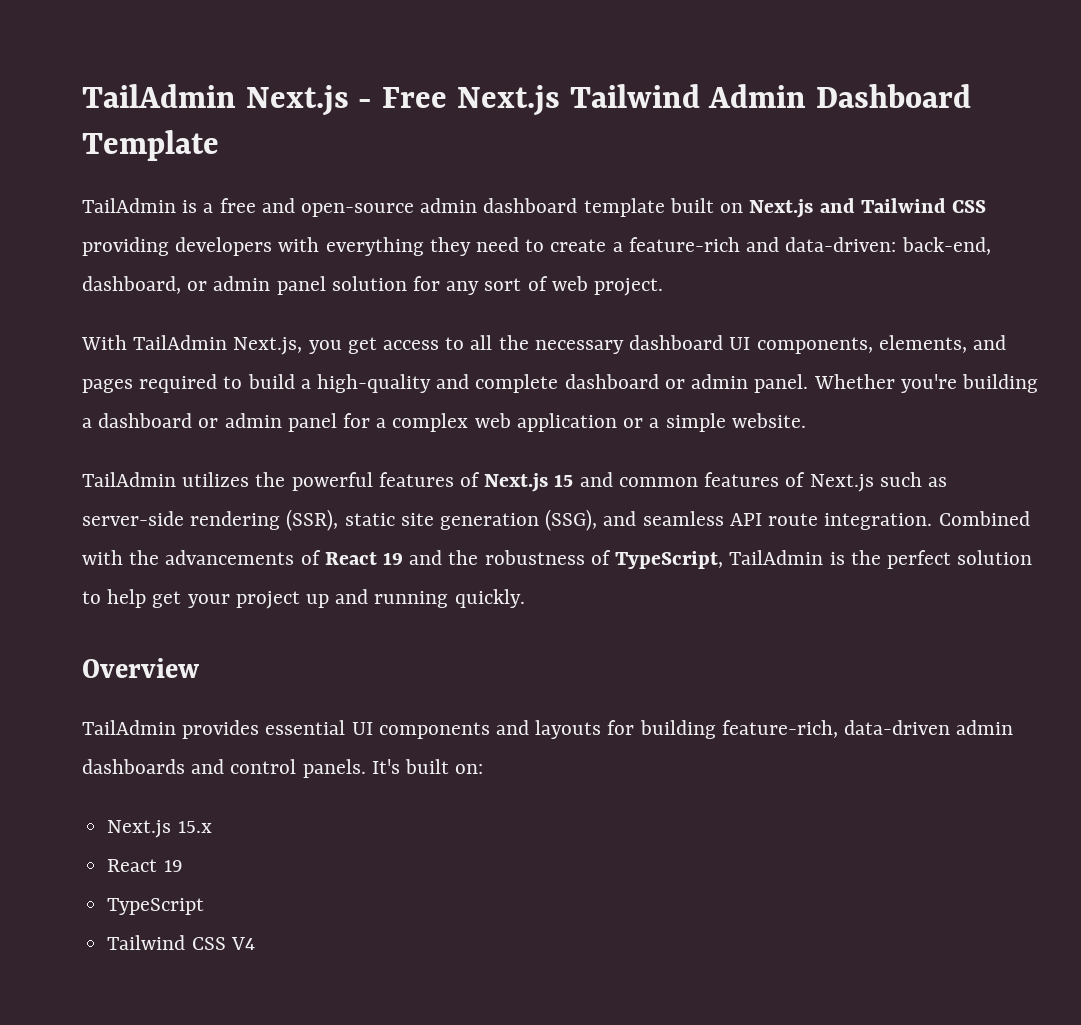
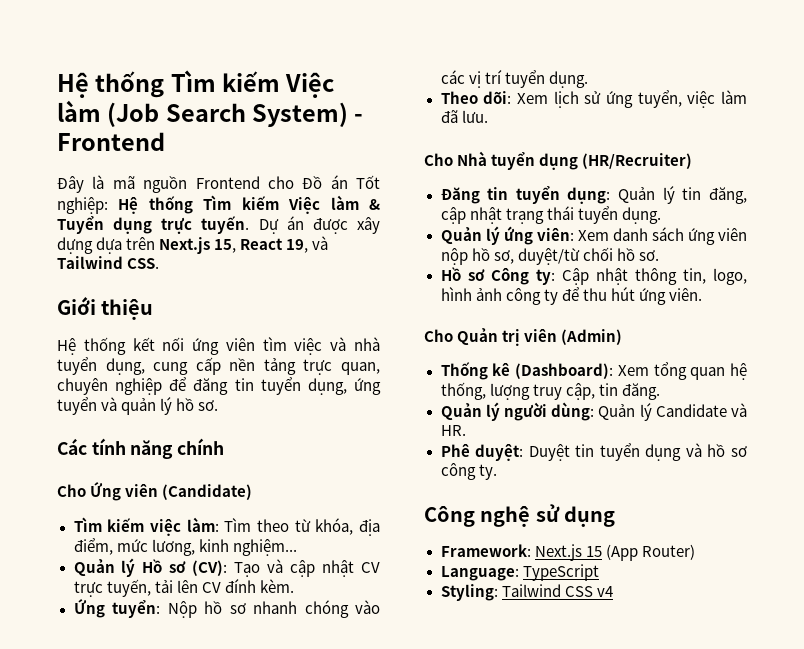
[82,84,972,116] [82,130,219,161] [82,198,986,218] [82,237,991,256] [82,276,664,296] [81,335,1006,355] [82,374,1038,393] [82,413,806,432] [82,472,947,492] [82,509,1030,531] [82,550,1033,569] [82,589,525,609] [82,658,199,678] [82,720,1014,739] [82,759,484,778] [107,820,212,838] [107,859,183,872] [107,898,205,915] [107,935,255,950] TailAdmin Next.js - Free Next.js Tailwind Admin Dashboard Template // TailAdmin is a free and open-source admin dashboard template built on Next.js and Tailwind CSS providing developers with everything they need to create a feature-rich and data-driven: back-end, dashboard, or admin panel solution for any sort of web project. // With TailAdmin Next.js, you get access to all the necessary dashboard UI components, elements, and pages required to build a high-quality and complete dashboard or admin panel. Whether you're building a dashboard or admin panel for a complex web application or a simple website. // TailAdmin utilizes the powerful features of Next.js 15 and common features of Next.js such as server-side rendering (SSR), static site generation (SSG), and seamless API route integration. Combined with the advancements of React 19 and the robustness of TypeScript, TailAdmin is the perfect solution to help get your project up and running quickly. // Overview // TailAdmin provides essential UI components and layouts for building feature-rich, data-driven admin dashboards and control panels. It's built on: // Next.js 15.x // React 19 // TypeScript // Tailwind CSS V4 -> [57,70,335,98] [57,100,364,127] [57,132,165,151] [57,175,380,193] [57,195,381,214] [57,216,381,234] [57,236,329,254] [57,256,160,269] [57,297,154,320] [57,337,380,355] [57,357,381,375] [57,377,381,395] [57,397,219,415] [57,438,225,459] [57,482,253,501] [73,517,380,536] [73,538,297,556] [73,558,381,577] [73,579,294,597] [73,599,380,618] [440,70,588,88] [440,90,747,108] [440,110,488,123] [424,151,693,170] [440,186,747,204] [440,206,661,224] [440,226,747,245] [440,247,659,265] [440,267,747,285] [440,287,702,305] [424,328,623,346] [440,362,747,380] [440,382,660,400] [440,402,747,421] [440,425,466,436] [440,443,747,461] [440,463,497,480] [424,504,616,527] [440,544,695,561] [440,564,599,581] [440,584,613,601] Hệ thống Tìm kiếm Việc làm (Job Search System) - Frontend // Đây là mã nguồn Frontend cho Đồ án Tốt nghiệp: Hệ thống Tìm kiếm Việc làm & Tuyển dụng trực tuyến. Dự án được xây dựng dựa trên Next.js 15, React 19, và Tailwind CSS. // Giới thiệu // Hệ thống kết nối ứng viên tìm việc và nhà tuyển dụng, cung cấp nền tảng trực quan, chuyên nghiệp để đăng tin tuyển dụng, ứng tuyển và quản lý hồ sơ. // Các tính năng chính // Cho Ứng viên (Candidate) // Tìm kiếm việc làm: Tìm theo từ khóa, địa điểm, mức lương, kinh nghiệm... // Quản lý Hồ sơ (CV): Tạo và cập nhật CV trực tuyến, tải lên CV đính kèm. // Ứng tuyển: Nộp hồ sơ nhanh chóng vào các vị trí tuyển dụng. // Theo dõi: Xem lịch sử ứng tuyển, việc làm đã lưu. // Cho Nhà tuyển dụng (HR/Recruiter) // Đăng tin tuyển dụng: Quản lý tin đăng, cập nhật trạng thái tuyển dụng. // Quản lý ứng viên: Xem danh sách ứng viên nộp hồ sơ, duyệt/từ chối hồ sơ. // Hồ sơ Công ty: Cập nhật thông tin, logo, hình ảnh công ty để thu hút ứng viên. // Cho Quản trị viên (Admin) // Thống kê (Dashboard): Xem tổng quan hệ thống, lượng truy cập, tin đăng. // Quản lý người dùng: Quản lý Candidate và HR. // Phê duyệt: Duyệt tin tuyển dụng và hồ sơ công ty. // Công nghệ sử dụng // Framework: Next.js 15 (App Router) // Language: TypeScript // Styling: Tailwind CSS v4

